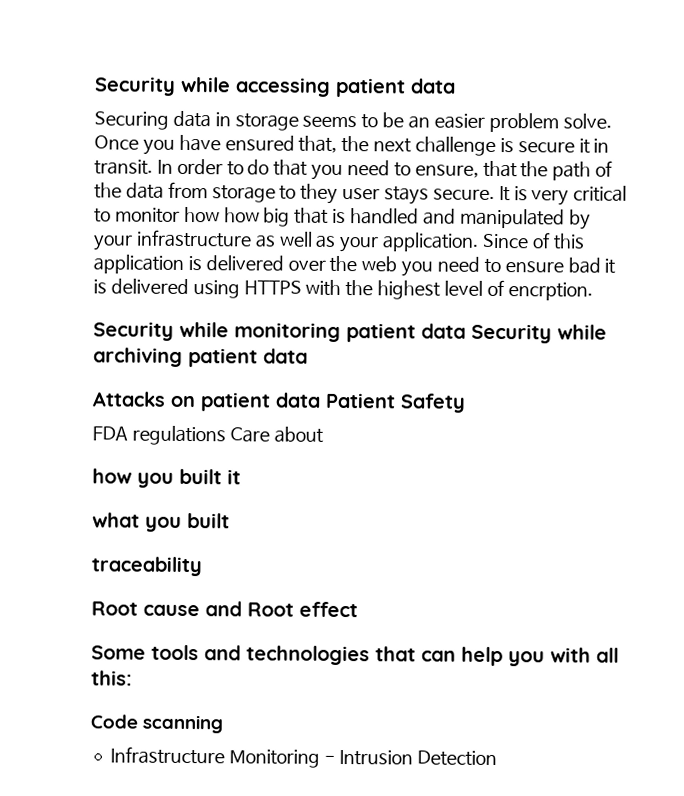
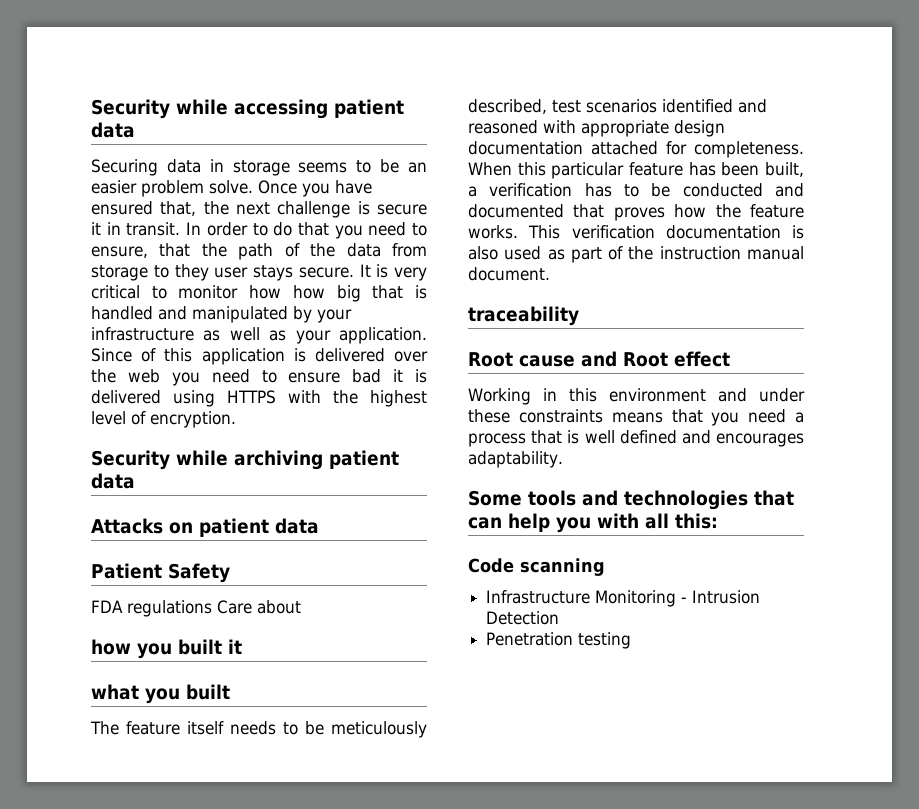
[507,282,593,301] [93,321,607,344] encrption. // Security while monitoring patient data Security while -> [150,411,236,428] [91,450,228,470] encryption. // Security while
(321, 400) none -> (319, 526) //
(230, 521) none -> [90,721,427,738] [468,99,767,114] [468,120,725,137] [468,141,804,158] [468,162,804,179] [468,183,804,197] [468,204,804,221] [468,225,804,239] [468,246,804,263] [468,267,550,281] // The feature itself needs to be meticulously described, test scenarios identified and reasoned with appropriate design documentation attached for completeness. When this particular feature has been built, a verification has to be conducted and documented that proves how the feature works. This verification documentation is also used as part of the instruction manual document.
(358, 609) none -> [468,388,805,405] [468,409,804,426] [468,430,804,447] [468,451,563,468] // Working in this environment and under these constraints means that you need a process that is well defined and encourages adaptability.
(498, 758) none -> [486,632,632,649] // Penetration testing

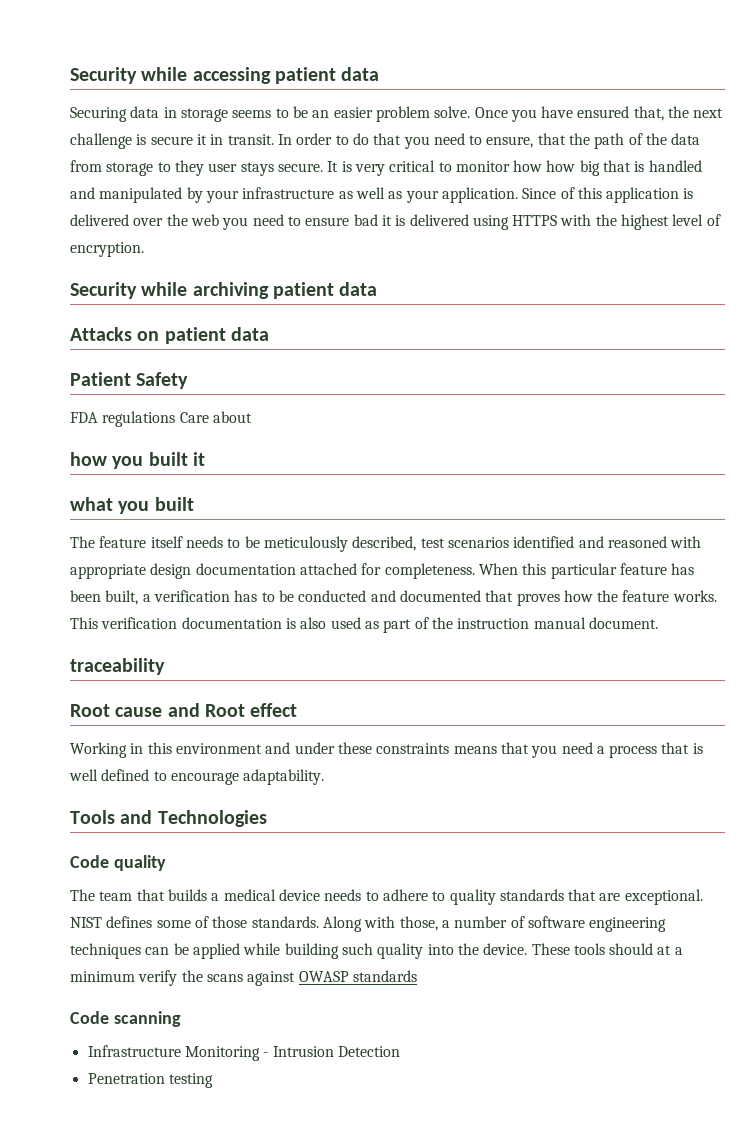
[681,430,804,447] and encourages -> [153,771,239,785] to encourage
[468,490,794,510] [468,513,718,533] Some tools and technologies that can help you with all this: -> [70,810,267,827] [70,855,166,871] [70,889,703,905] [70,916,667,932] [70,943,683,959] [70,970,417,986] Tools and Technologies // Code quality // The team that builds a medical device needs to adhere to quality standards that are exceptional. NIST defines some of those standards. Along with those, a number of software engineering techniques can be applied while building such quality into the device. These tools should at a minimum verify the scans against OWASP standards

